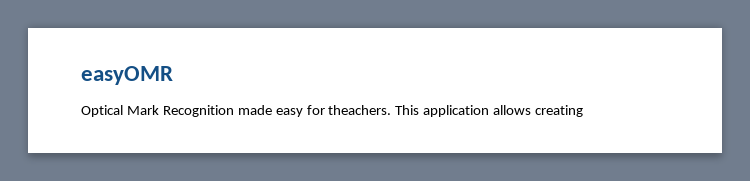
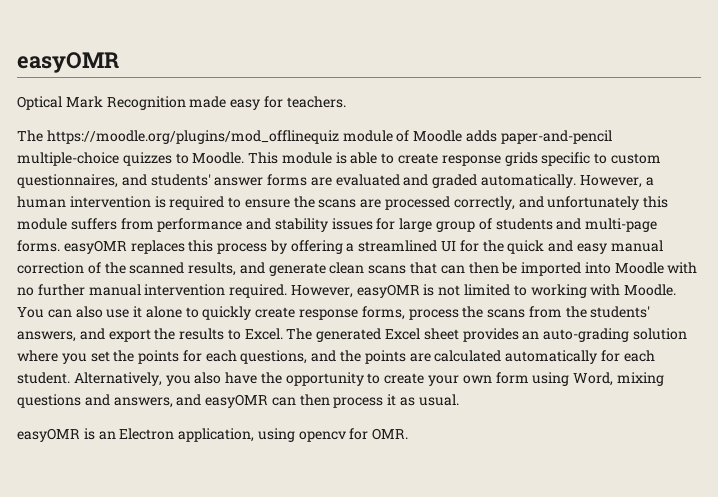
[328,105,584,117] theachers. This application allows creating -> [286,96,346,108] [17,130,612,144] [17,152,661,166] [17,174,654,188] [17,196,669,210] [17,218,658,232] [17,240,663,254] [17,262,698,276] [17,284,677,298] [17,306,651,320] [17,328,687,342] [17,350,655,364] [17,372,664,386] [17,394,459,408] [17,428,409,442] teachers. // The https://moodle.org/plugins/mod_offlinequiz module of Moodle adds paper-and-pencil multiple-choice quizzes to Moodle. This module is able to create response grids specific to custom questionnaires, and students' answer forms are evaluated and graded automatically. However, a human intervention is required to ensure the scans are processed correctly, and unfortunately this module suffers from performance and stability issues for large group of students and multi-page forms. easyOMR replaces this process by offering a streamlined UI for the quick and easy manual correction of the scanned results, and generate clean scans that can then be imported into Moodle with no further manual intervention required. However, easyOMR is not limited to working with Moodle. You can also use it alone to quickly create response forms, process the scans from the students' answers, and export the results to Excel. The generated Excel sheet provides an auto-grading solution where you set the points for each questions, and the points are calculated automatically for each student. Alternatively, you also have the opportunity to create your own form using Word, mixing questions and answers, and easyOMR can then process it as usual. // easyOMR is an Electron application, using opencv for OMR.

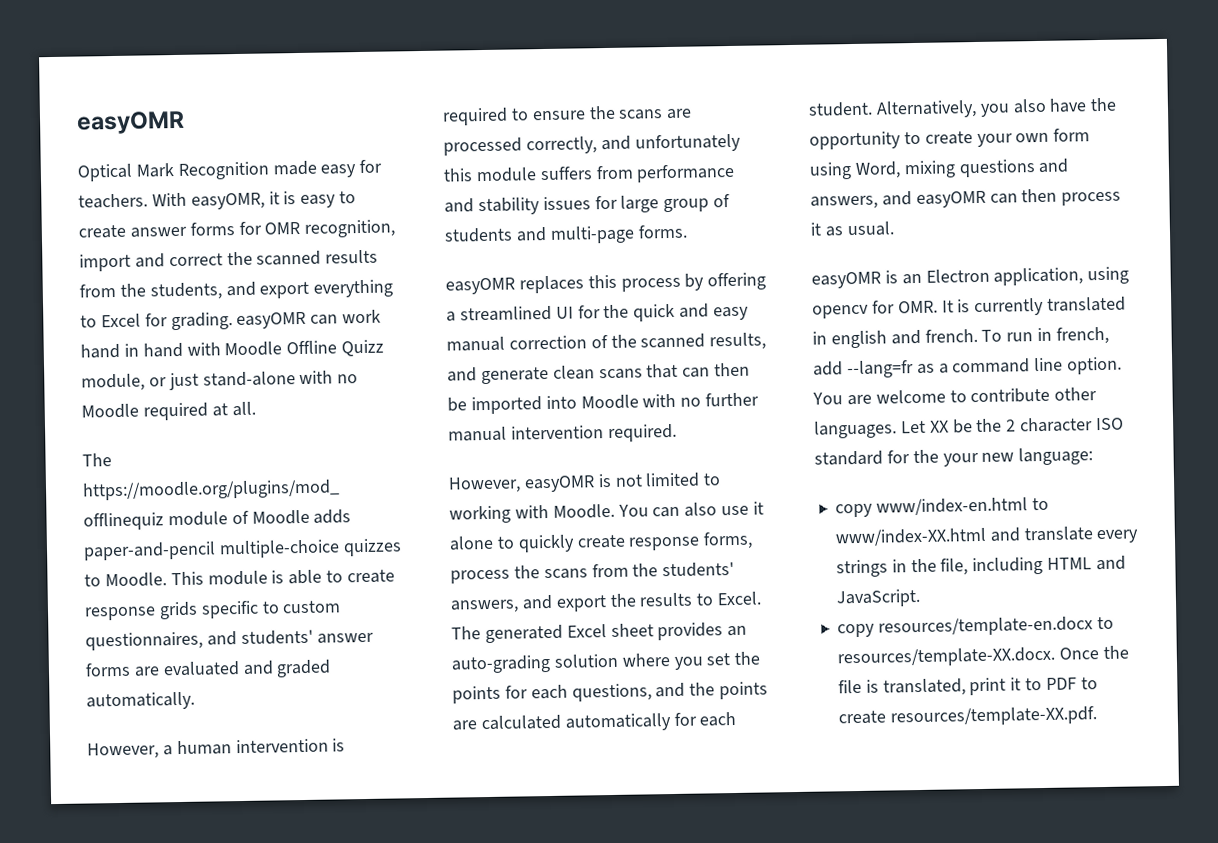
(346, 102) none -> [151,191,357,210] [78,219,396,239] [79,249,379,272] [79,279,394,301] [80,309,382,331] [80,339,385,359] [81,370,359,392] [81,401,256,421] With easyOMR, it is easy to create answer forms for OMR recognition, import and correct the scanned results from the students, and export everything to Excel for grading. easyOMR can work hand in hand with Moodle Offline Quizz module, or just stand-alone with no Moodle required at all.
(577, 181) none -> (195, 701) //
(60, 246) none -> (688, 231) //
(288, 291) none -> (677, 433) //
(409, 434) none -> [941,296,1127,317] [812,326,1110,349] [813,356,1123,379] [812,387,1098,406] [814,417,1125,439] [814,447,1094,467] [834,497,1049,518] [834,526,1140,547] [835,555,1126,578] [835,588,921,608] [836,616,1114,638] [836,645,1129,668] [837,677,1098,697] [837,706,1097,727] It is currently translated in english and french. To run in french, add --lang=fr as a command line option. You are welcome to contribute other languages. Let XX be the 2 character ISO standard for the your new language: // copy www/index-en.html to www/index-XX.html and translate every strings in the file, including HTML and JavaScript. // copy resources/template-en.docx to resources/template-XX.docx. Once the file is translated, print it to PDF to create resources/template-XX.pdf.

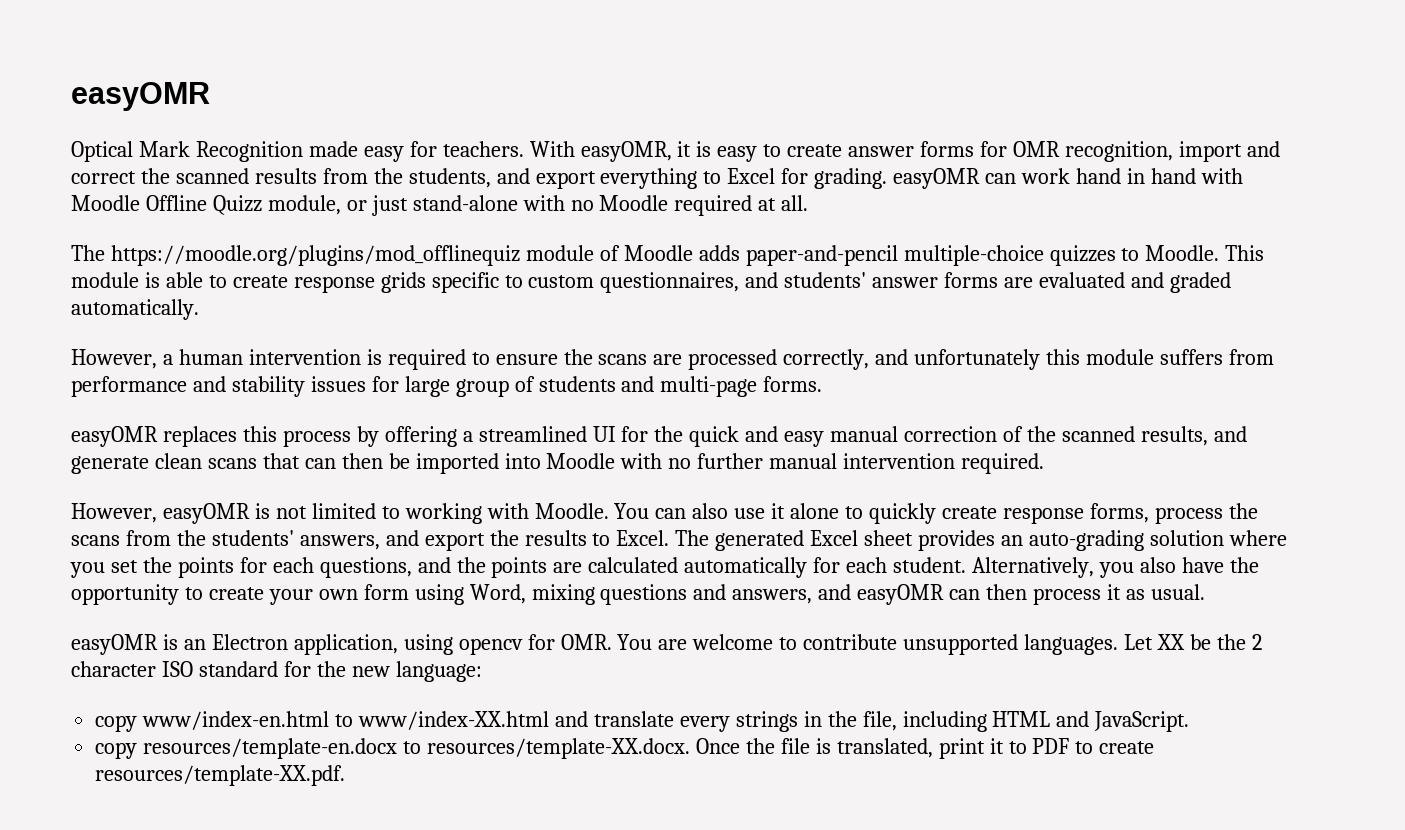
[941,296,1127,317] [812,326,1110,349] [813,356,1123,379] It is currently translated in english and french. To run in french, add --lang=fr as a command line option. -> (612, 642) none
[1054,387,1098,401] other -> [903,634,1019,655] unsupported
[942,453,979,467] your -> (346, 669) none

